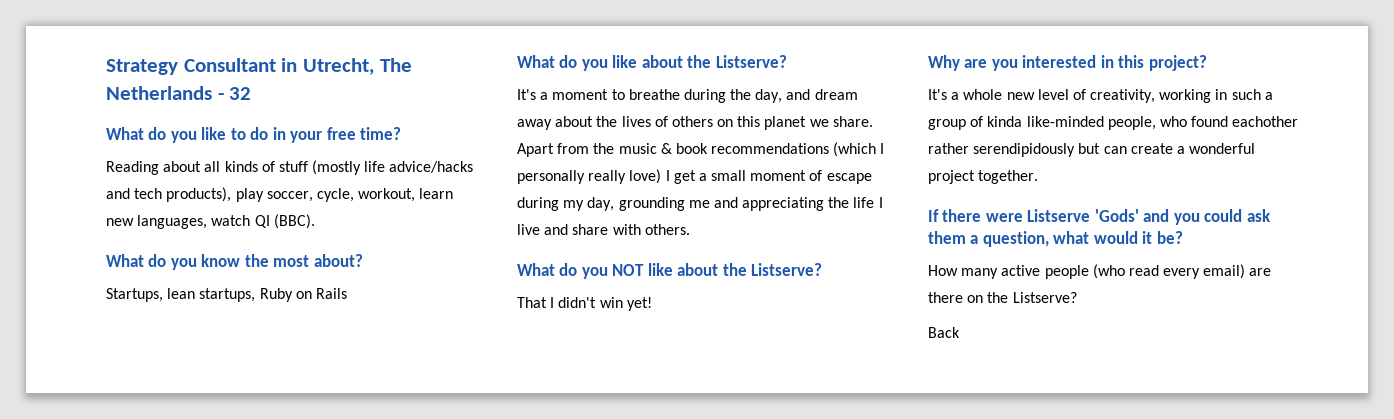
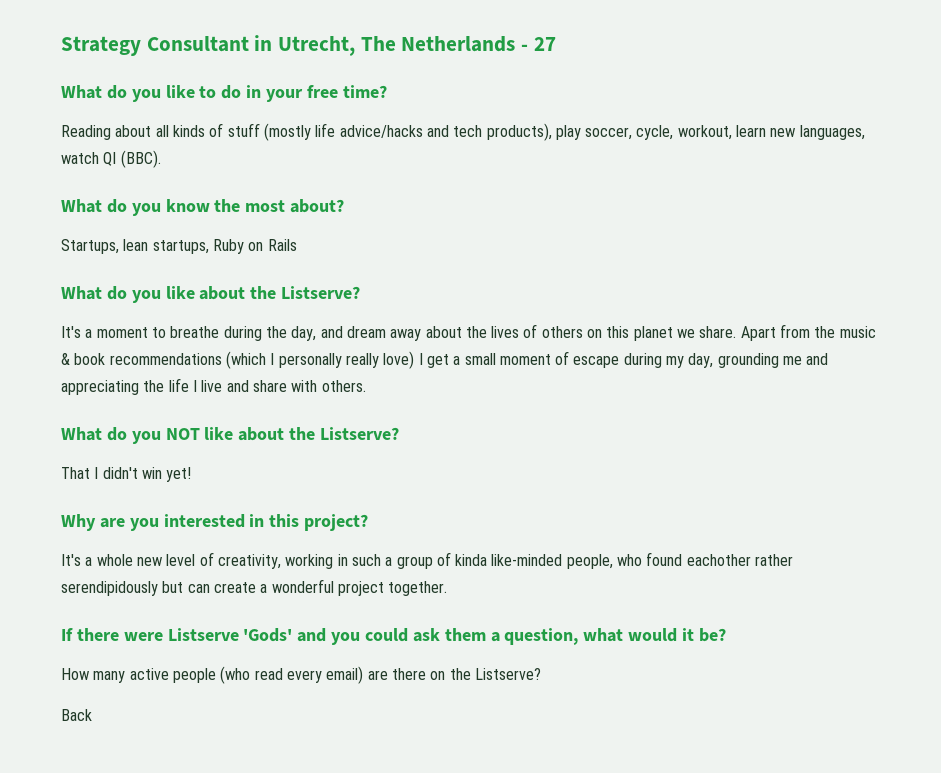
[229,87,252,100] 32 -> [533,37,556,51] 27

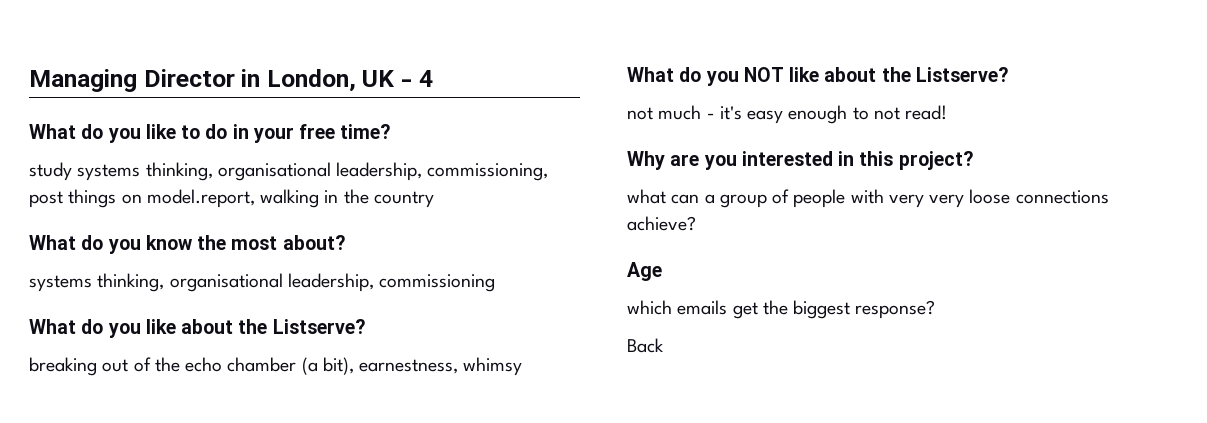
[61,35,556,56] Strategy Consultant in Utrecht, The Netherlands - 27 -> [29,69,433,92] Managing Director in London, UK - 4
[61,123,865,141] [61,150,161,168] Reading about all kinds of stuff (mostly life advice/hacks and tech products), play soccer, cycle, workout, learn new languages, watch QI (BBC). -> [29,162,549,181] [29,189,434,208] study systems thinking, organisational leadership, commissioning, post things on model.report, walking in the country
[61,239,297,254] Startups, lean startups, Ruby on Rails -> [29,273,496,292] systems thinking, organisational leadership, commissioning
[61,324,876,341] [61,351,829,369] [61,378,366,395] It's a moment to breathe during the day, and dream away about the lives of others on this planet we share. Apart from the music & book recommendations (which I personally really love) I get a small moment of escape during my day, grounding me and appreciating the life I live and share with others. -> [29,357,523,376] breaking out of the echo chamber (a bit), earnestness, whimsy
[61,467,192,482] That I didn't win yet! -> [627,105,948,124] not much - it's easy enough to not read!
[61,552,794,569] [61,579,448,596] [61,628,726,645] [61,666,541,684] It's a whole new level of creativity, working in such a group of kinda like-minded people, who found eachother rather serendipidously but can create a wonderful project together. // If there were Listserve 'Gods' and you could ask them a question, what would it be? // How many active people (who read every email) are there on the Listserve? -> [627,189,1109,208] [627,216,696,231] [627,262,662,281] [627,300,936,319] what can a group of people with very very loose connections achieve? // Age // which emails get the biggest response?

